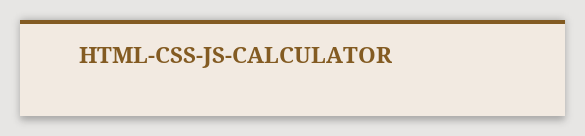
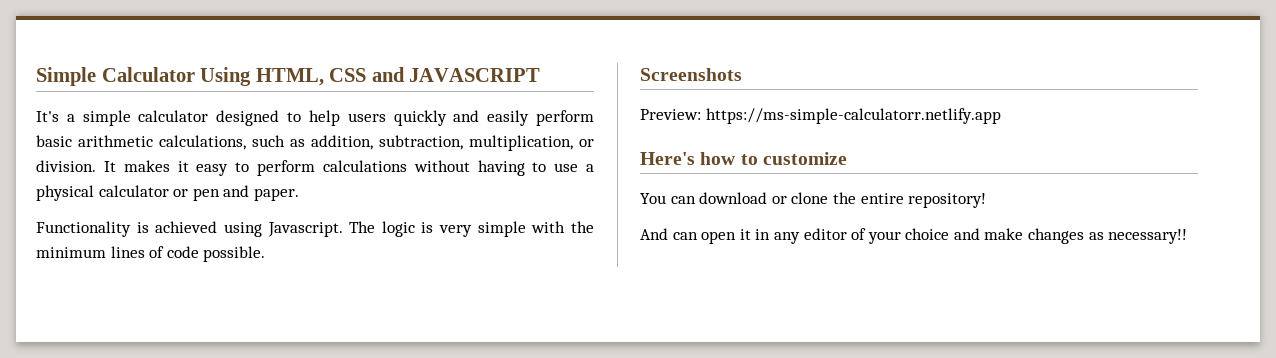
[79,47,392,68] HTML-CSS-JS-CALCULATOR -> [36,67,541,86] [36,110,594,126] [36,135,594,151] [36,160,594,176] [36,185,299,201] [36,221,594,237] [36,246,266,262] [640,68,742,81] [640,108,1001,124] [640,152,847,165] [640,192,987,208] [640,228,1188,244] Simple Calculator Using HTML, CSS and JAVASCRIPT // It's a simple calculator designed to help users quickly and easily perform basic arithmetic calculations, such as addition, subtraction, multiplication, or division. It makes it easy to perform calculations without having to use a physical calculator or pen and paper. // Functionality is achieved using Javascript. The logic is very simple with the minimum lines of code possible. // Screenshots // Preview: https://ms-simple-calculatorr.netlify.app // Here's how to customize // You can download or clone the entire repository! // And can open it in any editor of your choice and make changes as necessary!!

